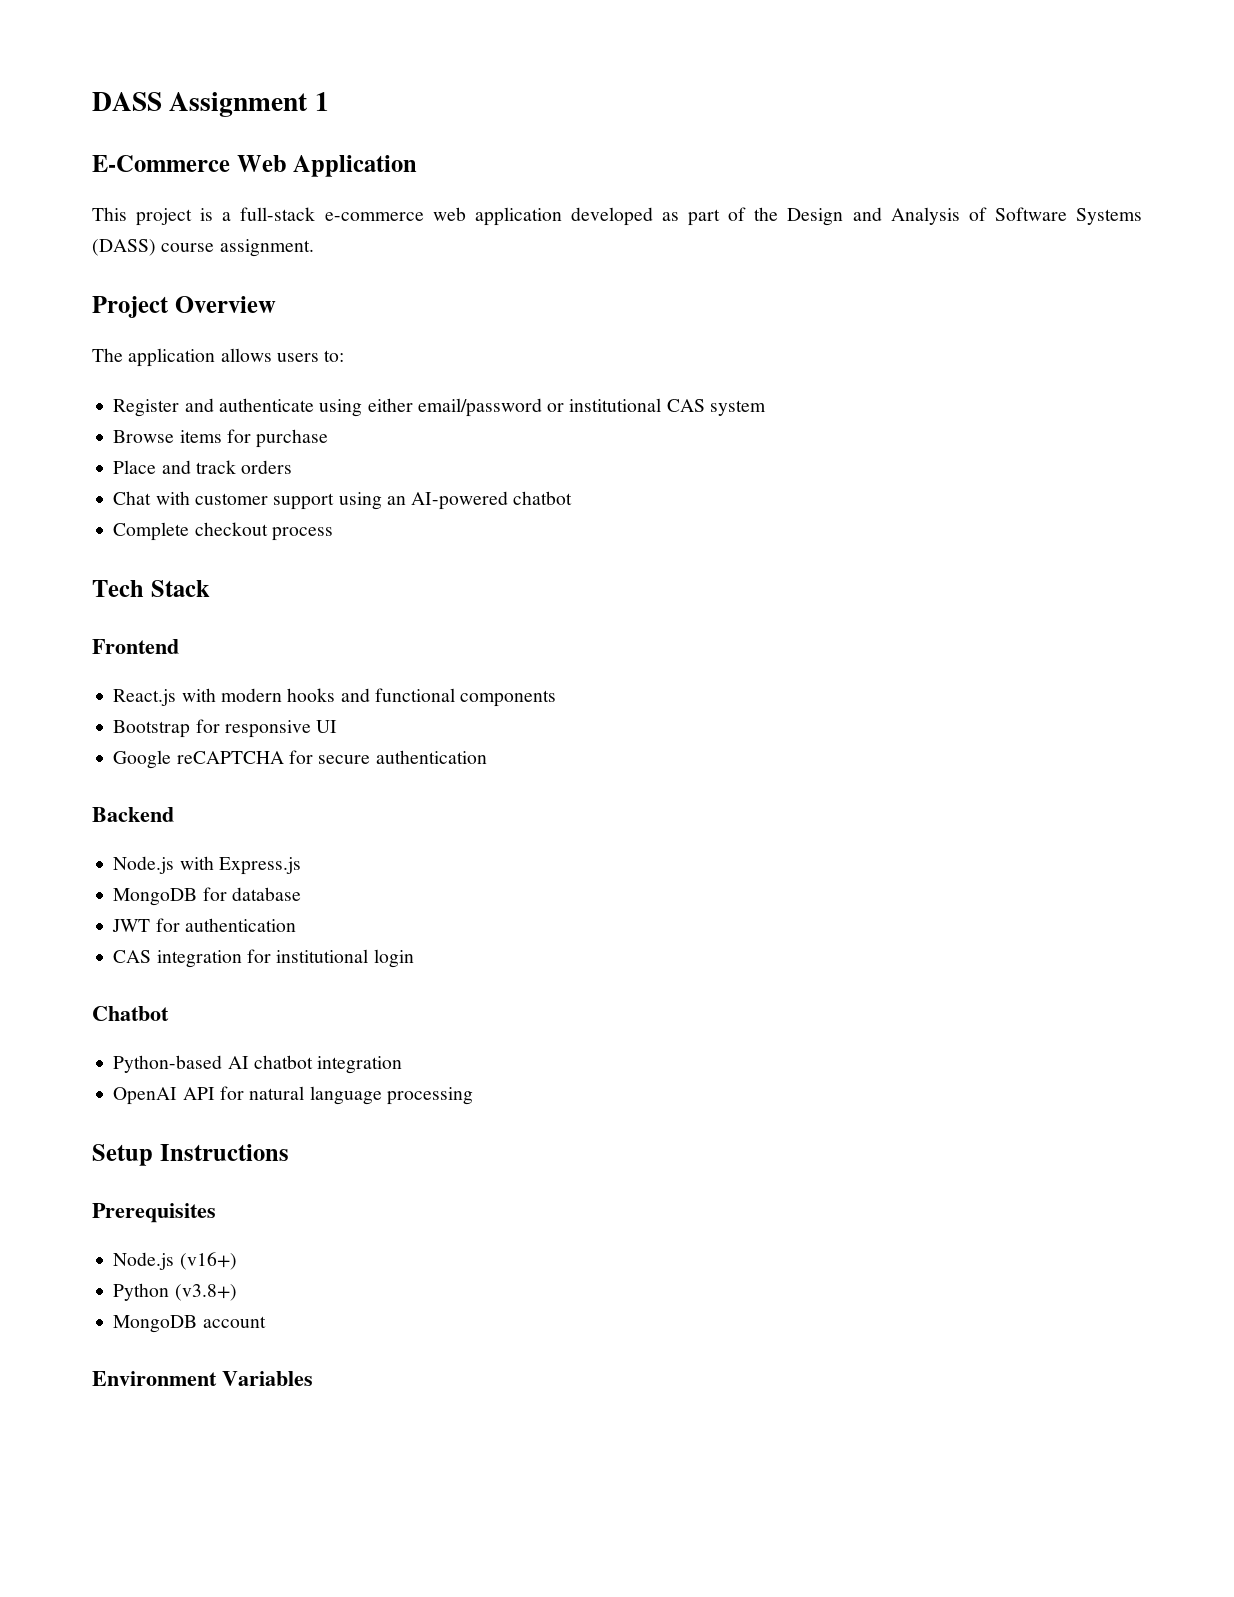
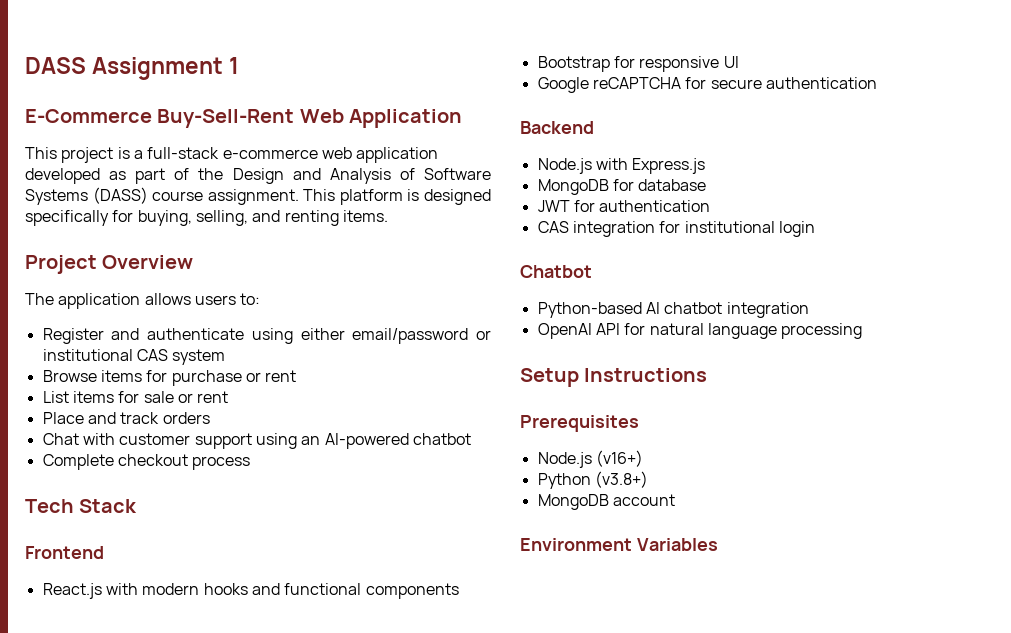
(230, 163) none -> [157,109,295,128] Buy-Sell-Rent
(314, 248) none -> [303,189,491,205] [25,210,388,226] This platform is designed specifically for buying, selling, and renting items.
(329, 438) none -> [245,370,297,382] [42,391,229,403] or rent // List items for sale or rent

